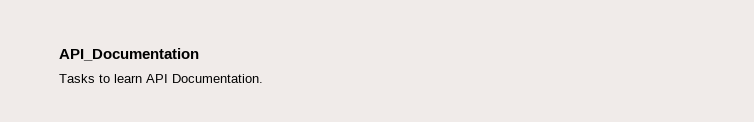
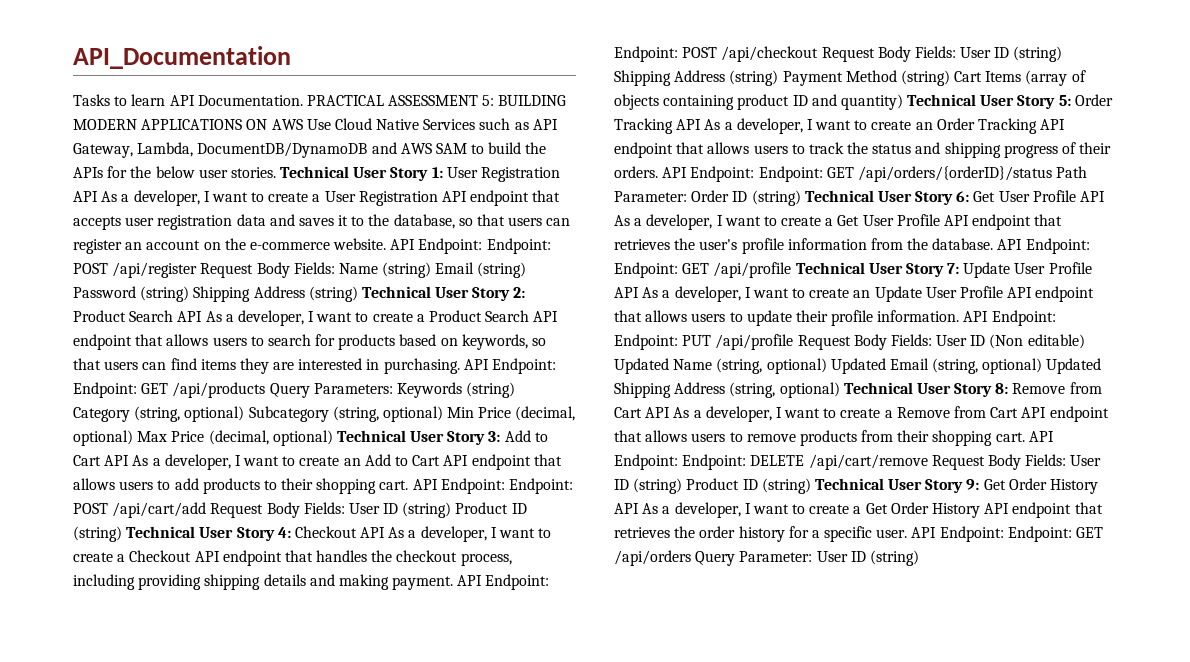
(263, 78) none -> [306,95,567,106] [73,118,558,130] [73,142,547,158] [73,166,561,182] [73,190,561,206] [73,214,571,230] [73,238,551,254] [73,262,527,278] [73,286,526,302] [73,310,559,326] [73,334,547,350] [73,358,557,374] [73,382,516,398] [73,406,576,422] [73,430,548,446] [73,454,562,470] [73,478,574,494] [73,502,527,518] [73,526,552,542] [73,550,512,566] [73,574,550,590] [614,46,1063,62] [614,70,1086,86] [614,94,1113,110] [614,118,1066,134] [614,142,1112,158] [614,166,1088,182] [614,190,1106,206] [614,214,1063,230] [614,238,1090,254] [614,262,1092,278] [614,286,1095,302] [614,310,1056,326] [614,334,1085,350] [614,358,1102,374] [614,382,1102,398] [614,406,1109,422] [614,430,1054,446] [614,454,1102,470] [614,478,1099,494] [614,502,1103,518] [614,526,1104,542] [614,550,919,566] PRACTICAL ASSESSMENT 5: BUILDING MODERN APPLICATIONS ON AWS Use Cloud Native Services such as API Gateway, Lambda, DocumentDB/DynamoDB and AWS SAM to build the APIs for the below user stories. Technical User Story 1: User Registration API As a developer, I want to create a User Registration API endpoint that accepts user registration data and saves it to the database, so that users can register an account on the e-commerce website. API Endpoint: Endpoint: POST /api/register Request Body Fields: Name (string) Email (string) Password (string) Shipping Address (string) Technical User Story 2: Product Search API As a developer, I want to create a Product Search API endpoint that allows users to search for products based on keywords, so that users can find items they are interested in purchasing. API Endpoint: Endpoint: GET /api/products Query Parameters: Keywords (string) Category (string, optional) Subcategory (string, optional) Min Price (decimal, optional) Max Price (decimal, optional) Technical User Story 3: Add to Cart API As a developer, I want to create an Add to Cart API endpoint that allows users to add products to their shopping cart. API Endpoint: Endpoint: POST /api/cart/add Request Body Fields: User ID (string) Product ID (string) Technical User Story 4: Checkout API As a developer, I want to create a Checkout API endpoint that handles the checkout process, including providing shipping details and making payment. API Endpoint: Endpoint: POST /api/checkout Request Body Fields: User ID (string) Shipping Address (string) Payment Method (string) Cart Items (array of objects containing product ID and quantity) Technical User Story 5: Order Tracking API As a developer, I want to create an Order Tracking API endpoint that allows users to track the status and shipping progress of their orders. API Endpoint: Endpoint: GET /api/orders/{orderID}/status Path Parameter: Order ID (string) Technical User Story 6: Get User Profile API As a developer, I want to create a Get User Profile API endpoint that retrieves the user's profile information from the database. API Endpoint: Endpoint: GET /api/profile Technical User Story 7: Update User Profile API As a developer, I want to create an Update User Profile API endpoint that allows users to update their profile information. API Endpoint: Endpoint: PUT /api/profile Request Body Fields: User ID (Non editable) Updated Name (string, optional) Updated Email (string, optional) Updated Shipping Address (string, optional) Technical User Story 8: Remove from Cart API As a developer, I want to create a Remove from Cart API endpoint that allows users to remove products from their shopping cart. API Endpoint: Endpoint: DELETE /api/cart/remove Request Body Fields: User ID (string) Product ID (string) Technical User Story 9: Get Order History API As a developer, I want to create a Get Order History API endpoint that retrieves the order history for a specific user. API Endpoint: Endpoint: GET /api/orders Query Parameter: User ID (string)

